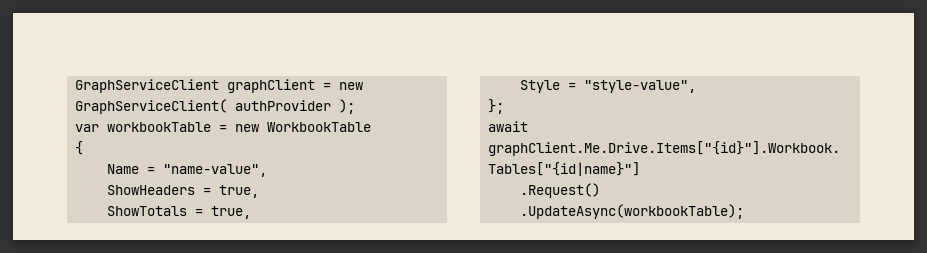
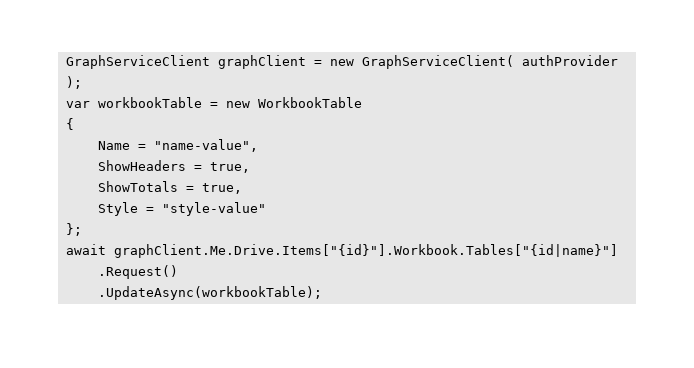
[584,80,697,93] "style-value", -> [161,202,266,216] "style-value"

